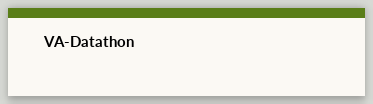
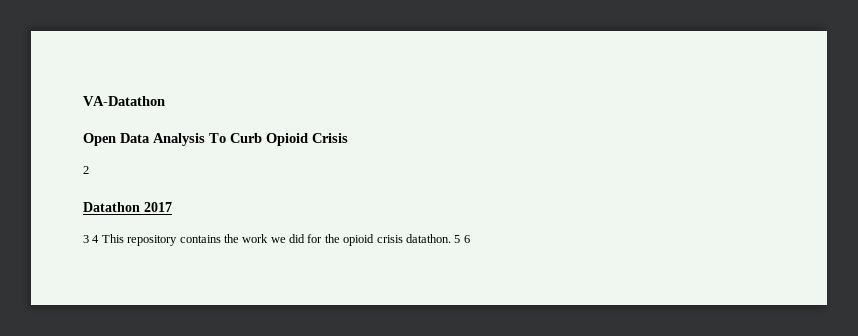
(134, 41) none -> [83,133,348,146] [83,166,89,174] [83,202,172,212] [83,234,470,246] // Open Data Analysis To Curb Opioid Crisis // 2 // Datathon 2017 // 3 4 This repository contains the work we did for the opioid crisis datathon. 5 6

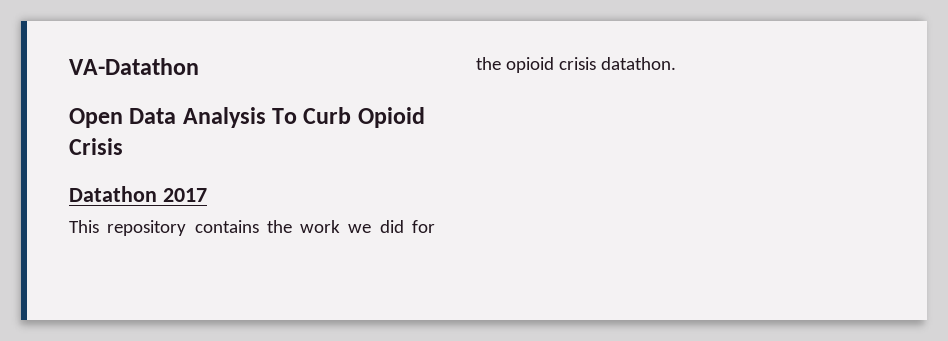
[83,166,89,174] // 2 -> (123, 146) none
[83,235,100,243] 3 4 -> (207, 195) none
[454,235,470,243] 5 6 -> (676, 63) none

